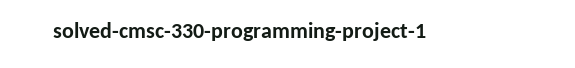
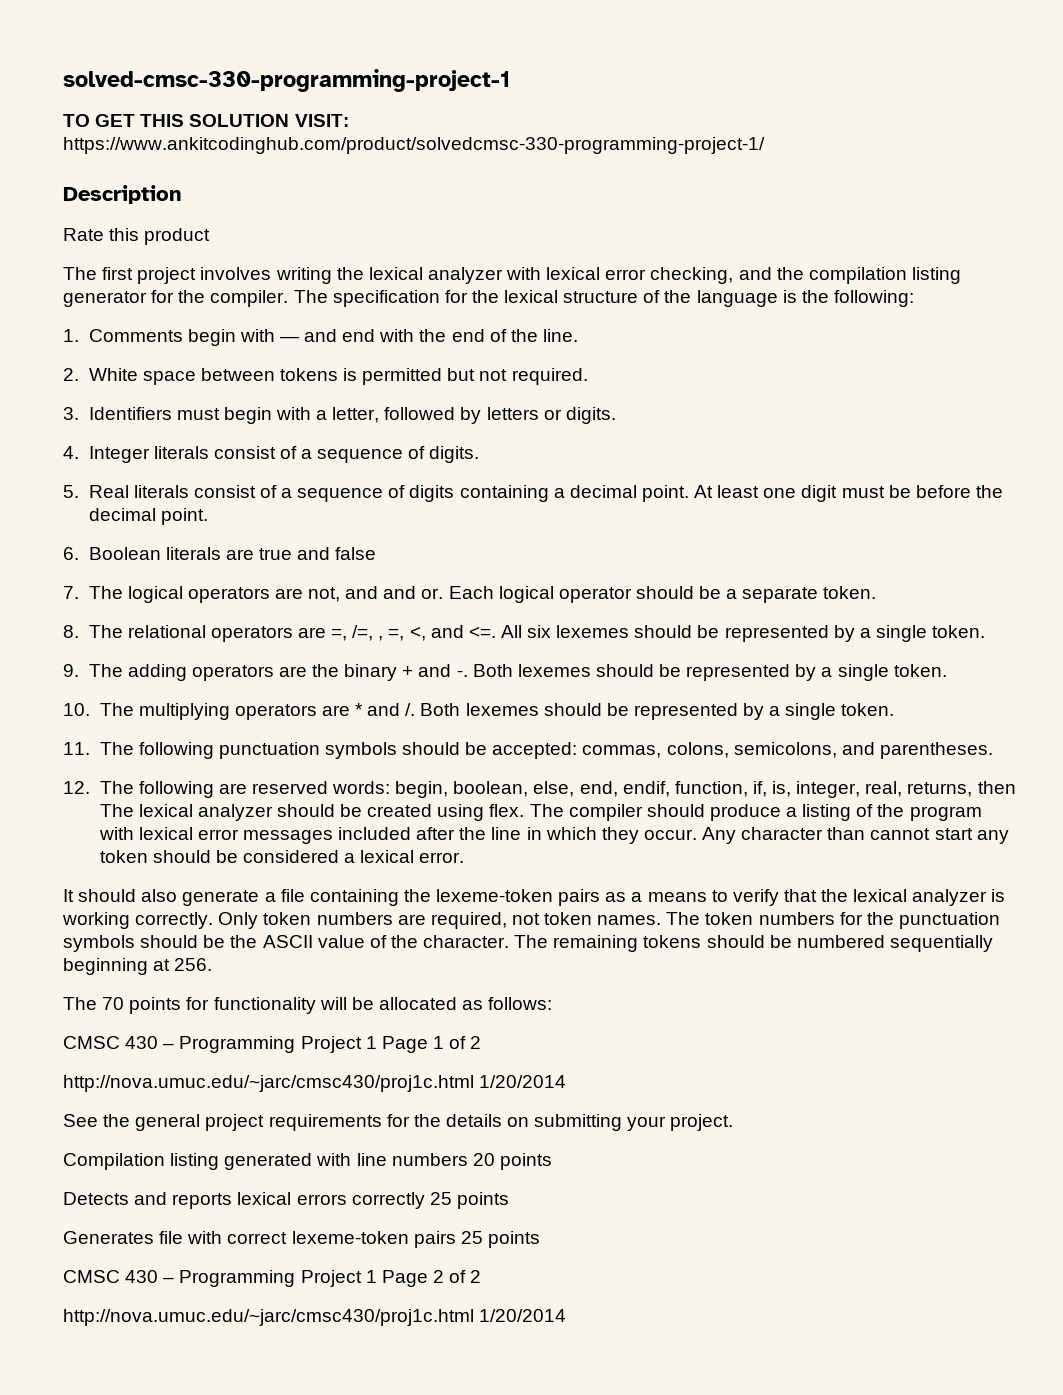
(426, 31) none -> [63,114,349,127] [63,137,765,154] [63,185,182,204] [63,228,211,245] [63,267,961,284] [63,290,914,307] [63,329,578,346] [63,368,588,385] [63,407,616,424] [63,446,480,463] [63,485,1003,502] [88,508,208,525] [63,547,377,560] [63,586,877,603] [63,625,986,642] [63,664,947,681] [63,703,895,720] [63,742,993,759] [63,781,1016,798] [99,804,982,821] [98,827,1009,844] [99,850,465,863] [63,889,1006,906] [62,912,1000,929] [63,935,993,952] [63,958,213,975] [63,997,553,1014] [63,1036,482,1053] [63,1075,567,1092] [63,1114,734,1131] [63,1153,552,1170] [63,1192,509,1209] [63,1231,540,1248] [63,1270,482,1287] [63,1309,567,1326] // TO GET THIS SOLUTION VISIT: https://www.ankitcodinghub.com/product/solvedcmsc-330-programming-project-1/ // Description // Rate this product // The first project involves writing the lexical analyzer with lexical error checking, and the compilation listing generator for the compiler. The specification for the lexical structure of the language is the following: // 1. Comments begin with — and end with the end of the line. // 2. White space between tokens is permitted but not required. // 3. Identifiers must begin with a letter, followed by letters or digits. // 4. Integer literals consist of a sequence of digits. // 5. Real literals consist of a sequence of digits containing a decimal point. At least one digit must be before the decimal point. // 6. Boolean literals are true and false // 7. The logical operators are not, and and or. Each logical operator should be a separate token. // 8. The relational operators are =, /=, , =, <, and <=. All six lexemes should be represented by a single token. // 9. The adding operators are the binary + and -. Both lexemes should be represented by a single token. // 10. The multiplying operators are * and /. Both lexemes should be represented by a single token. // 11. The following punctuation symbols should be accepted: commas, colons, semicolons, and parentheses. // 12. The following are reserved words: begin, boolean, else, end, endif, function, if, is, integer, real, returns, then The lexical analyzer should be created using flex. The compiler should produce a listing of the program with lexical error messages included after the line in which they occur. Any character than cannot start any token should be considered a lexical error. // It should also generate a file containing the lexeme-token pairs as a means to verify that the lexical analyzer is working correctly. Only token numbers are required, not token names. The token numbers for the punctuation symbols should be the ASCII value of the character. The remaining tokens should be numbered sequentially beginning at 256. // The 70 points for functionality will be allocated as follows: // CMSC 430 – Programming Project 1 Page 1 of 2 // http://nova.umuc.edu/~jarc/cmsc430/proj1c.html 1/20/2014 // See the general project requirements for the details on submitting your project. // Compilation listing generated with line numbers 20 points // Detects and reports lexical errors correctly 25 points // Generates file with correct lexeme-token pairs 25 points // CMSC 430 – Programming Project 1 Page 2 of 2 // http://nova.umuc.edu/~jarc/cmsc430/proj1c.html 1/20/2014

